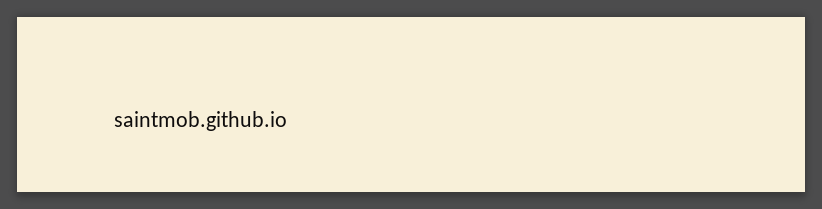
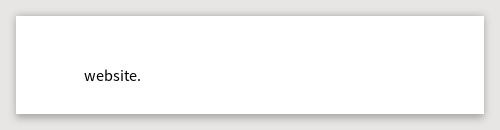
[114,111,287,131] saintmob.github.io -> [84,69,141,81] website.

